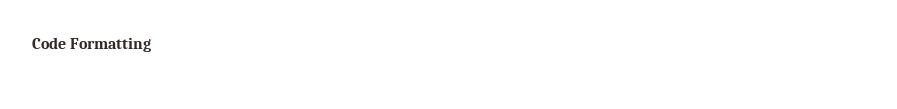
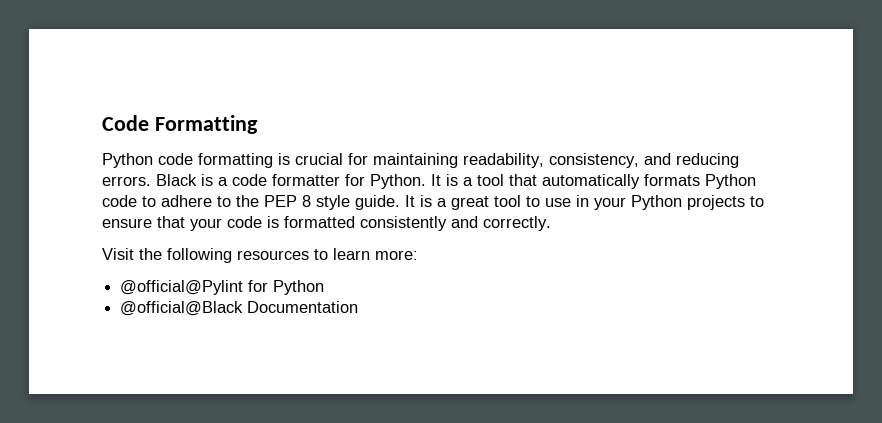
(152, 44) none -> [102,153,739,168] [102,174,756,189] [102,195,764,210] [102,216,551,231] [102,248,418,263] [120,280,325,295] [120,301,359,316] // Python code formatting is crucial for maintaining readability, consistency, and reducing errors. Black is a code formatter for Python. It is a tool that automatically formats Python code to adhere to the PEP 8 style guide. It is a great tool to use in your Python projects to ensure that your code is formatted consistently and correctly. // Visit the following resources to learn more: // @official@Pylint for Python // @official@Black Documentation

